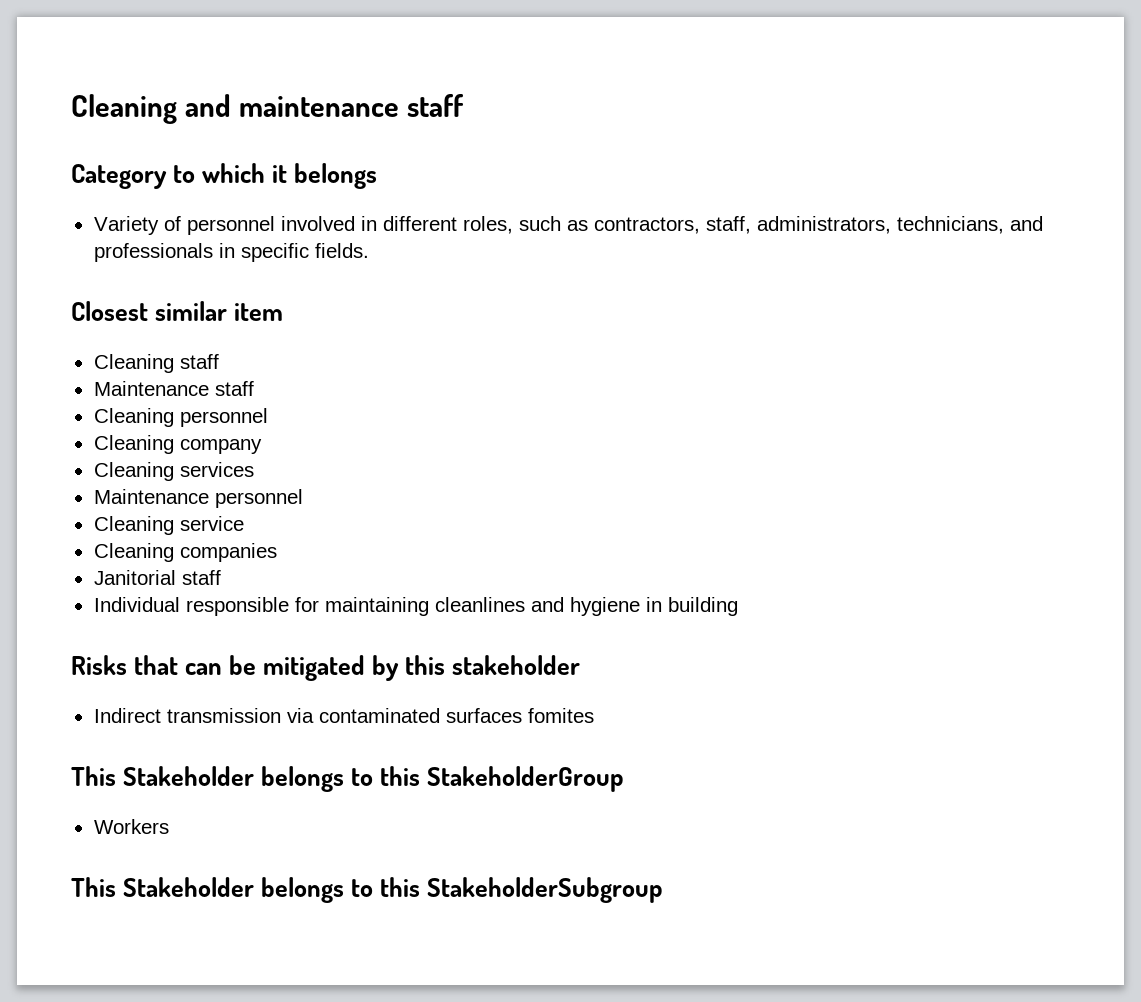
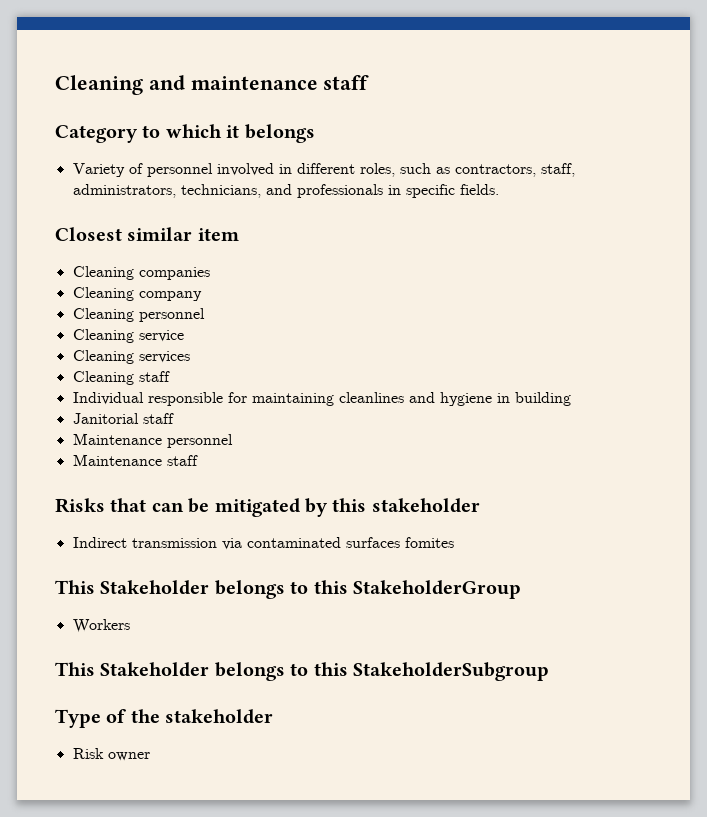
[179,354,219,369] [93,381,254,396] [93,408,268,427] staff // Maintenance staff // Cleaning personnel -> [138,267,210,280] companies
[179,462,254,477] [93,489,209,504] services // Maintenance -> (134, 315) none
[179,543,277,562] [93,570,176,585] companies // Janitorial -> [138,351,190,363] [72,371,134,385] services // Cleaning
(738, 606) none -> [72,413,174,424] [72,433,233,448] [72,454,198,466] // Janitorial staff // Maintenance personnel // Maintenance staff
(664, 890) none -> [55,709,274,728] [72,748,150,761] // Type of the stakeholder // Risk owner

